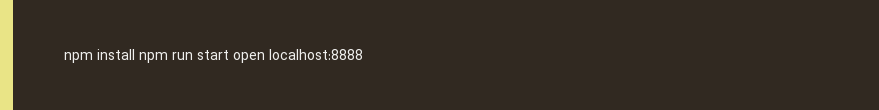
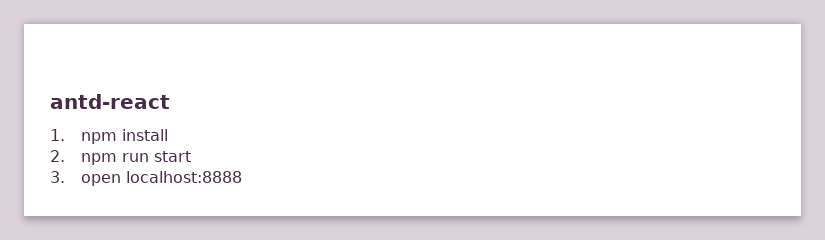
(64, 57) none -> [50,94,170,109] [50,129,65,141] antd-react // 1.
(135, 54) none -> [50,150,65,162] // 2.
(229, 55) none -> [50,171,65,183] // 3.

